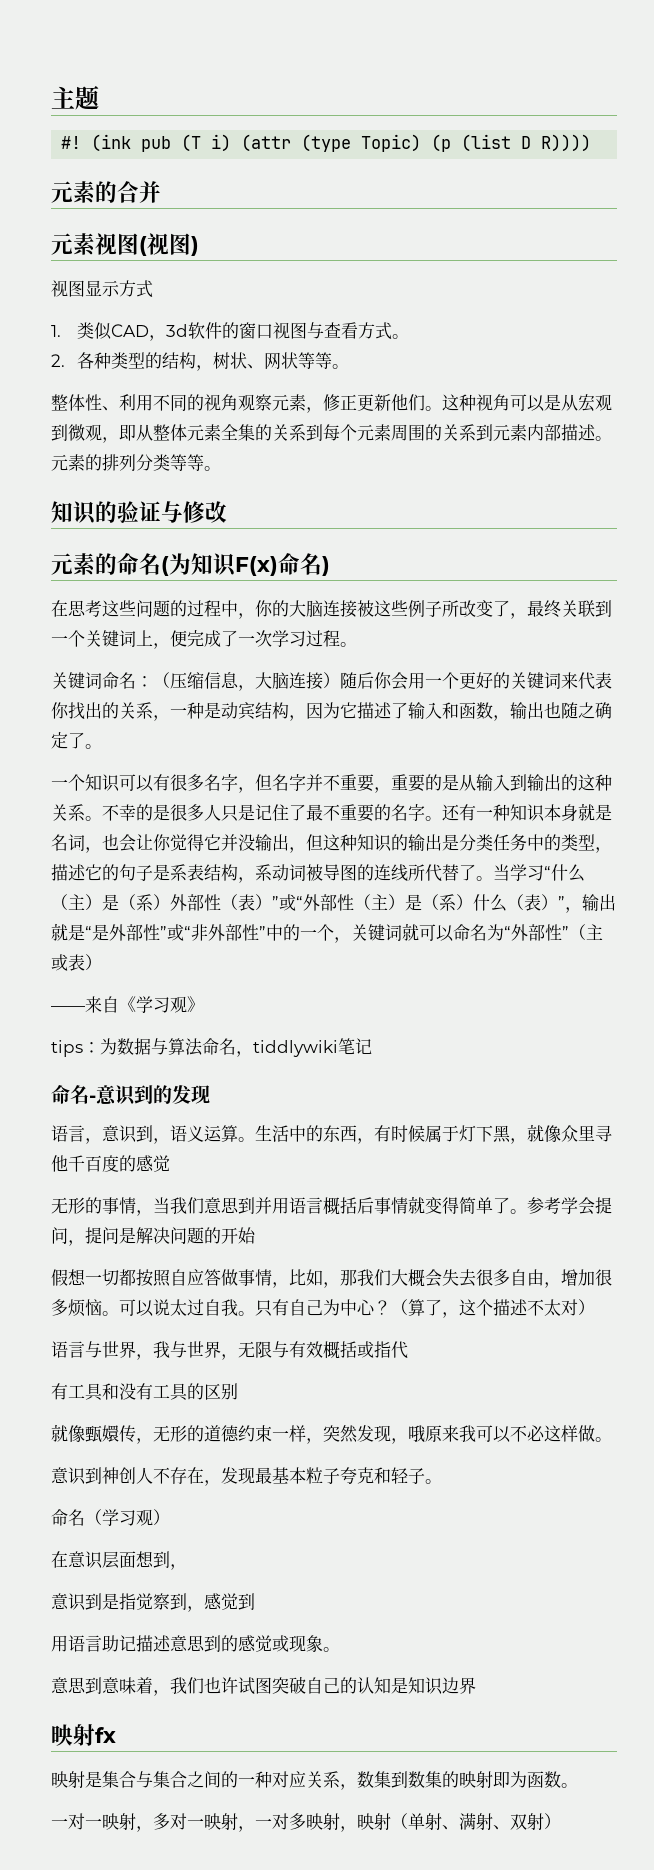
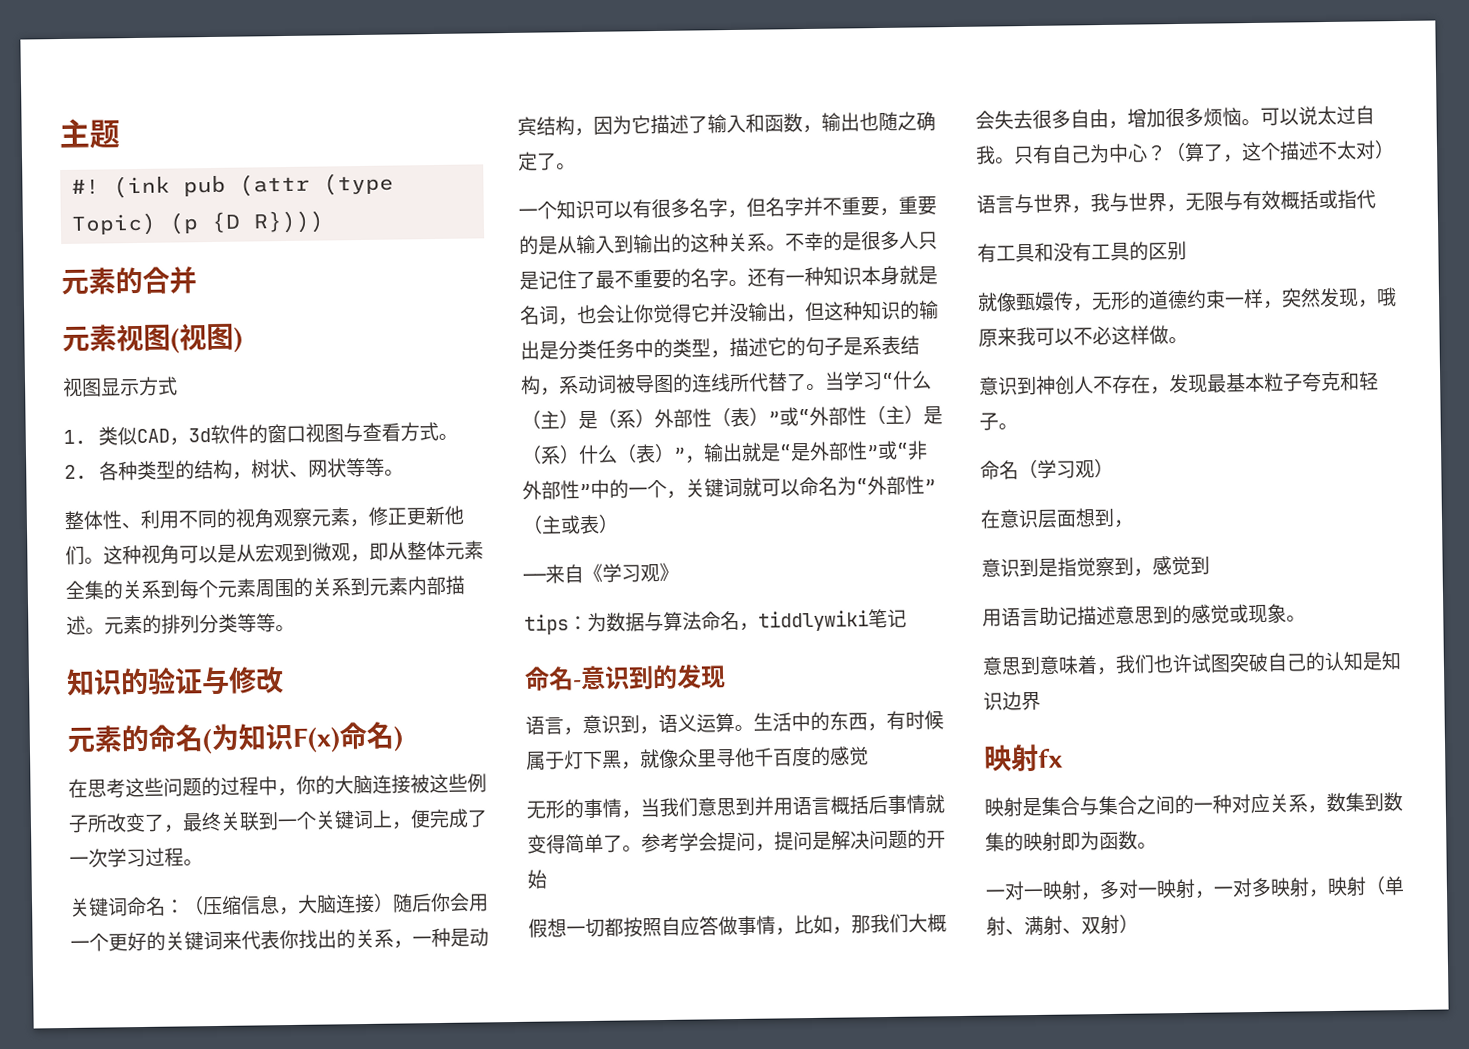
[181,134,232,152] (T i) -> (227, 186) none
[461,134,592,152] (list D R)))) -> [211,210,326,234] {D R})))

